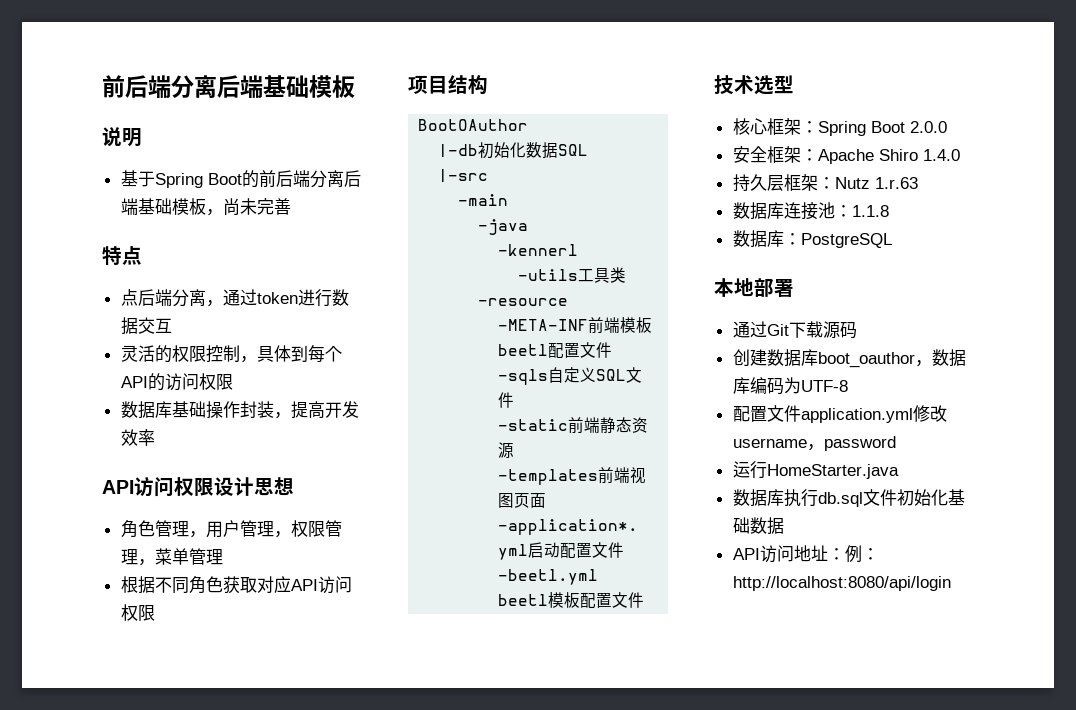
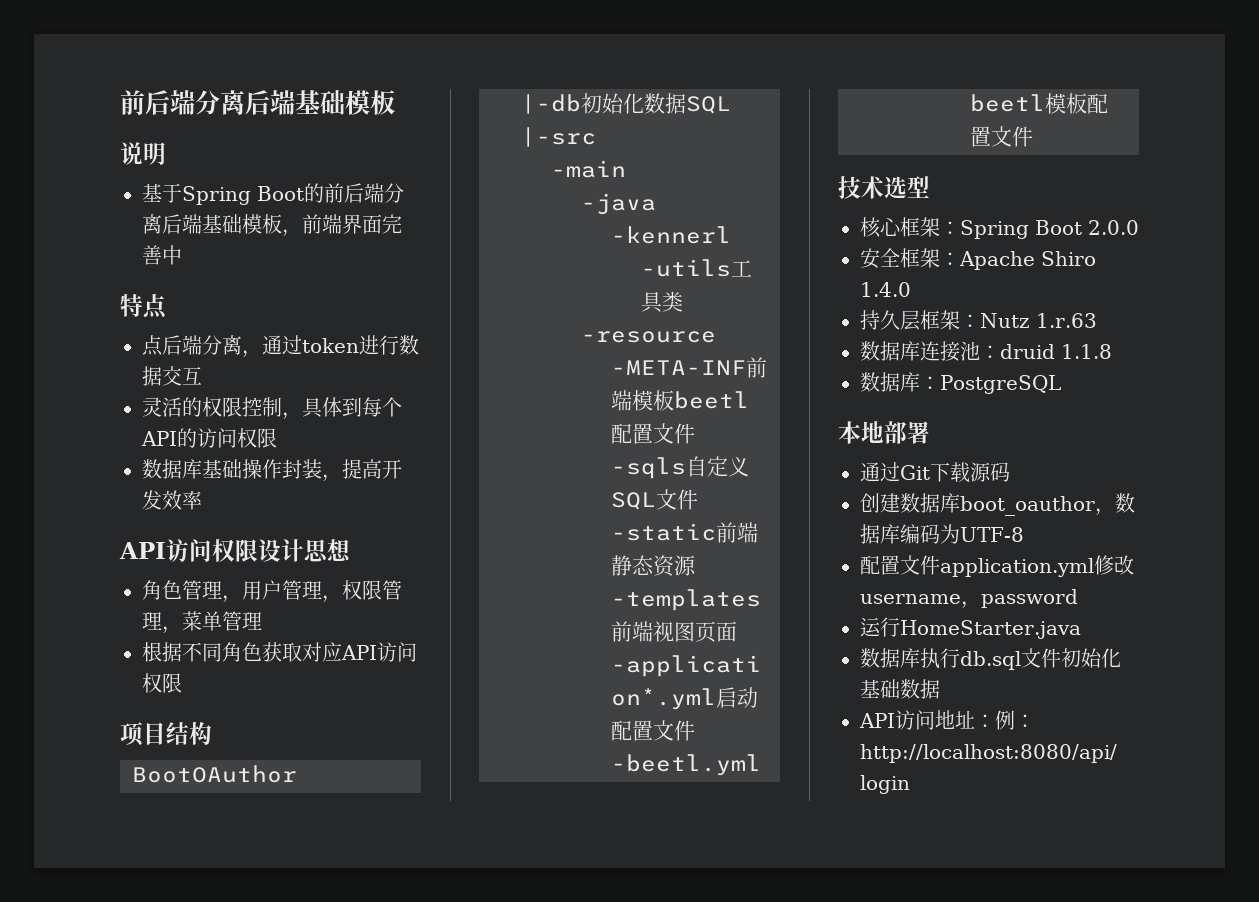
[222,198,257,216] 尚未 -> [302,214,382,234] 前端界面
(291, 206) none -> [162,245,182,265] 中
(852, 211) none -> [1000,344,1055,359] druid

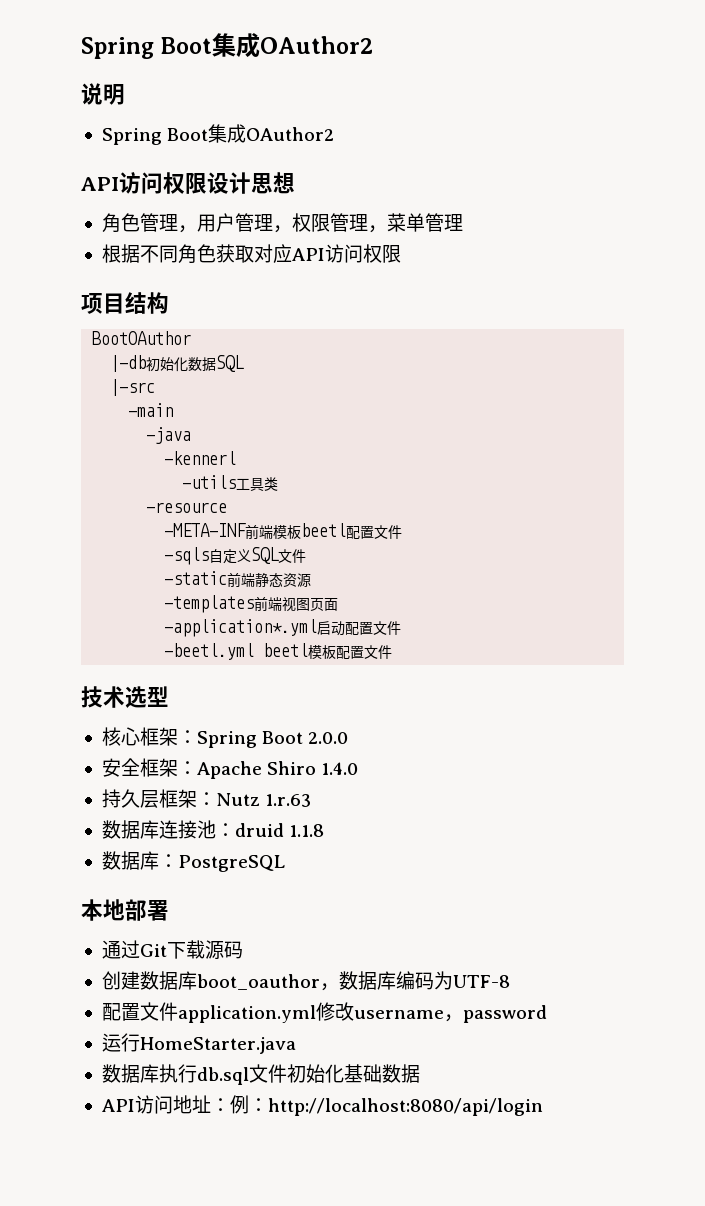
[120,90,395,115] 前后端分离后端基础模板 -> [81,33,374,59] Spring Boot集成OAuthor2
[142,183,404,205] [142,214,402,237] [142,245,182,265] [120,294,167,319] [142,335,419,358] [142,366,202,386] [142,397,402,420] [141,428,277,448] [142,459,402,482] [142,490,202,510] 基于Spring Boot的前后端分离后端基础模板，前端界面完善中 // 特点 // 点后端分离，通过token进行数据交互 // 灵活的权限控制，具体到每个API的访问权限 // 数据库基础操作封装，提高开发效率 -> [101,124,335,145] Spring Boot集成OAuthor2

